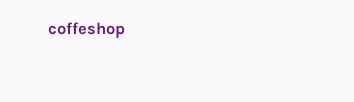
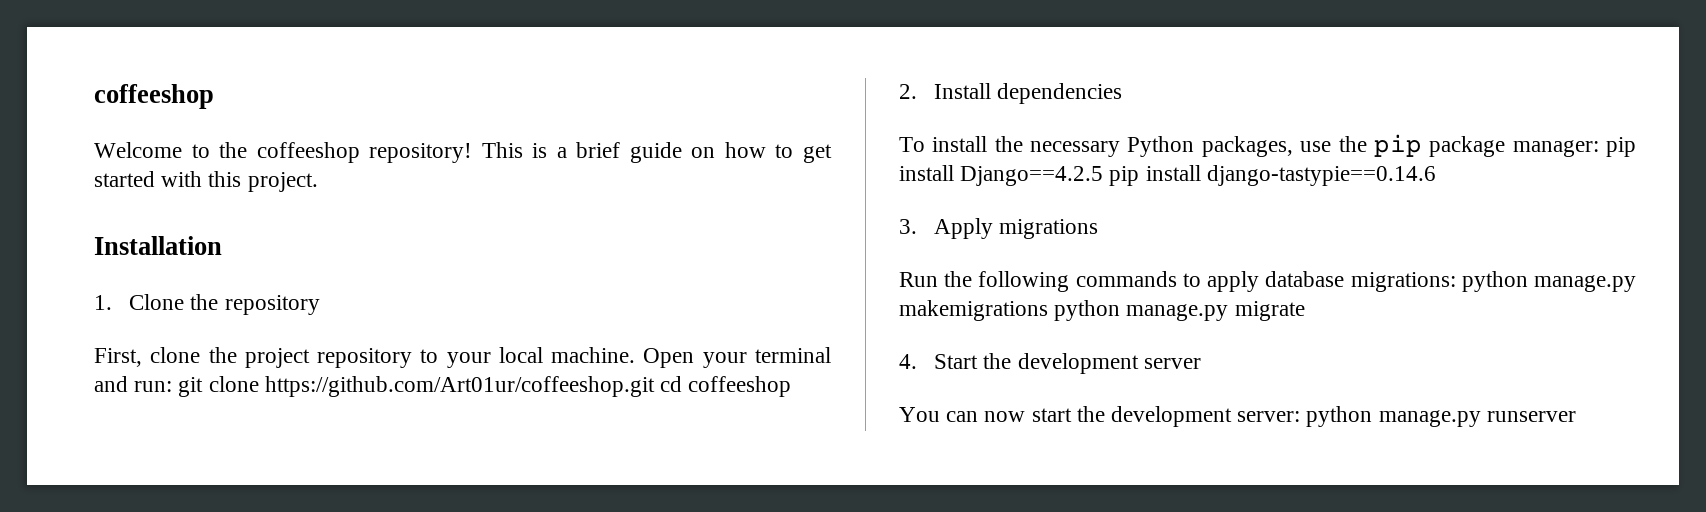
[48,22,125,38] coffeshop -> [94,84,214,109] [94,142,833,163] [94,171,318,192] [94,236,222,255] [94,294,320,315] [94,347,831,368] [94,376,792,397] [899,83,1123,104] [899,134,1636,157] [899,165,1436,186] [899,218,1099,239] [899,271,1636,292] [899,300,1305,321] [899,353,1201,374] [899,406,1576,427] coffeeshop // Welcome to the coffeeshop repository! This is a brief guide on how to get started with this project. // Installation // 1. Clone the repository // First, clone the project repository to your local machine. Open your terminal and run: git clone https://github.com/Art01ur/coffeeshop.git cd coffeeshop // 2. Install dependencies // To install the necessary Python packages, use the pip package manager: pip install Django==4.2.5 pip install django-tastypie==0.14.6 // 3. Apply migrations // Run the following commands to apply database migrations: python manage.py makemigrations python manage.py migrate // 4. Start the development server // You can now start the development server: python manage.py runserver

